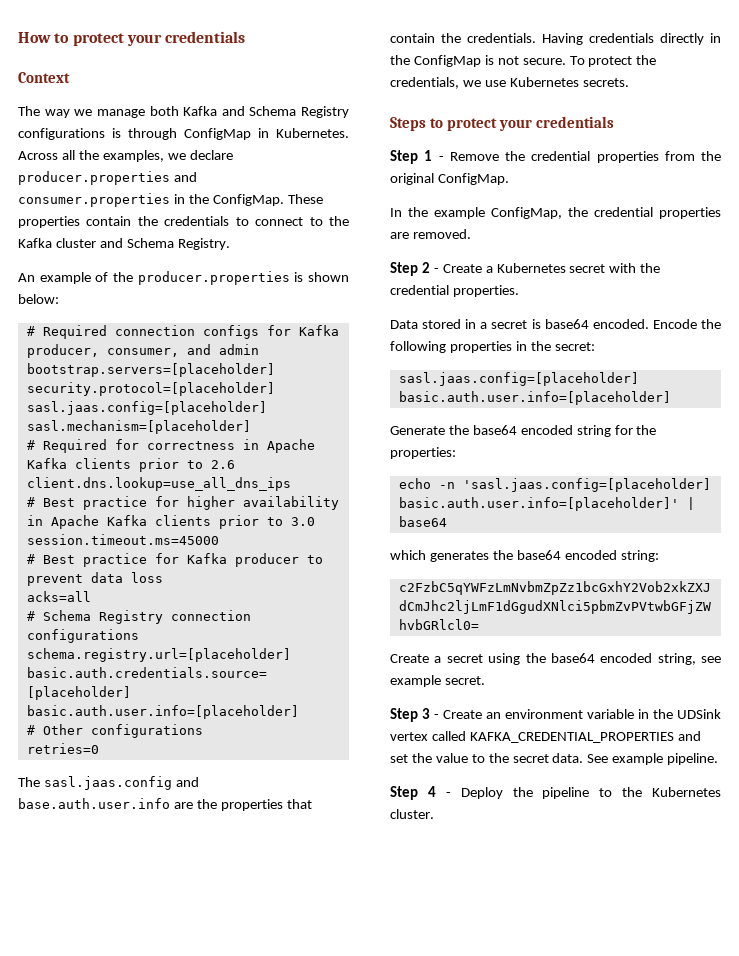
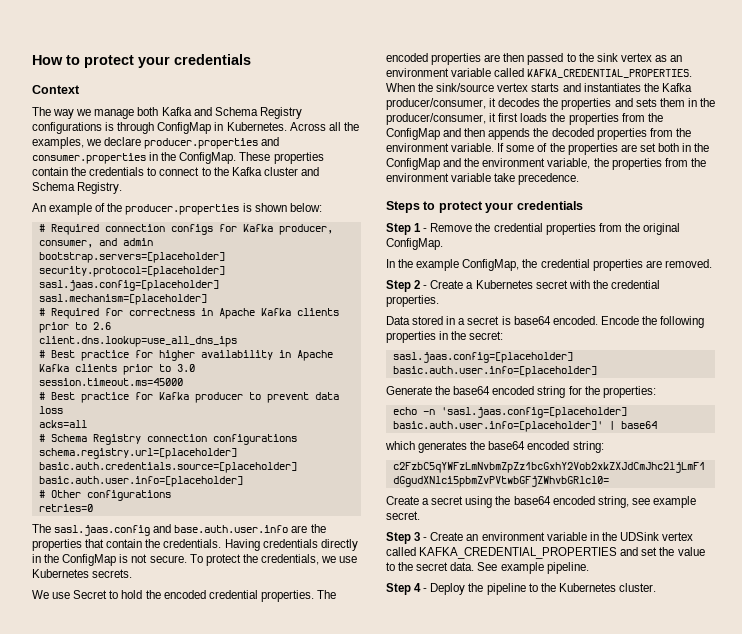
(629, 82) none -> [32,590,336,602] [386,53,683,65] [386,68,693,78] [386,83,692,92] [386,98,715,110] [386,113,663,125] [386,128,691,140] [386,143,710,155] [386,158,706,170] [386,173,580,185] // We use Secret to hold the encoded credential properties. The encoded properties are then passed to the sink vertex as an environment variable called KAFKA_CREDENTIAL_PROPERTIES. When the sink/source vertex starts and instantiates the Kafka producer/consumer, it decodes the properties and sets them in the producer/consumer, it first loads the properties from the ConfigMap and then appends the decoded properties from the environment variable. If some of the properties are set both in the ConfigMap and the environment variable, the properties from the environment variable take precedence.

